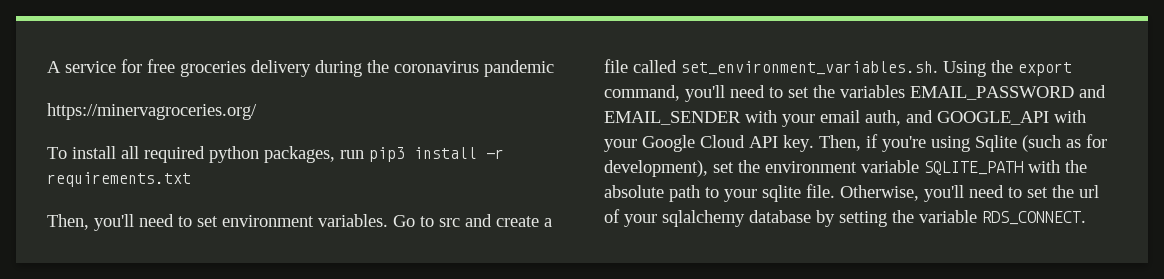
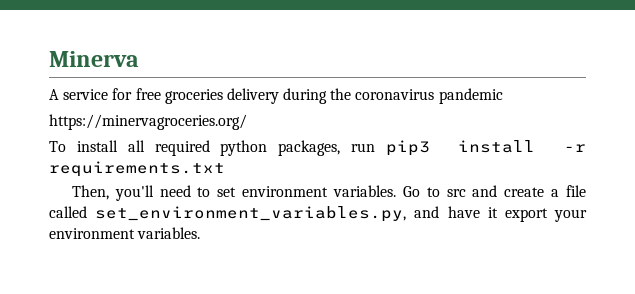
(47, 67) none -> [49,51,139,67] Minerva //
[681,60,1072,77] [604,85,1106,102] [604,110,1086,127] [604,134,1107,152] [604,160,1087,177] [604,184,1099,202] [604,209,1086,227] set_environment_variables.sh. Using the export command, you'll need to set the variables EMAIL_PASSWORD and EMAIL_SENDER with your email auth, and GOOGLE_API with your Google Cloud API key. Then, if you're using Sqlite (such as for development), set the environment variable SQLITE_PATH with the absolute path to your sqlite file. Otherwise, you'll need to set the url of your sqlalchemy database by setting the variable RDS_CONNECT. -> [95,206,588,222] [49,227,201,239] set_environment_variables.py, and have it export your environment variables.

